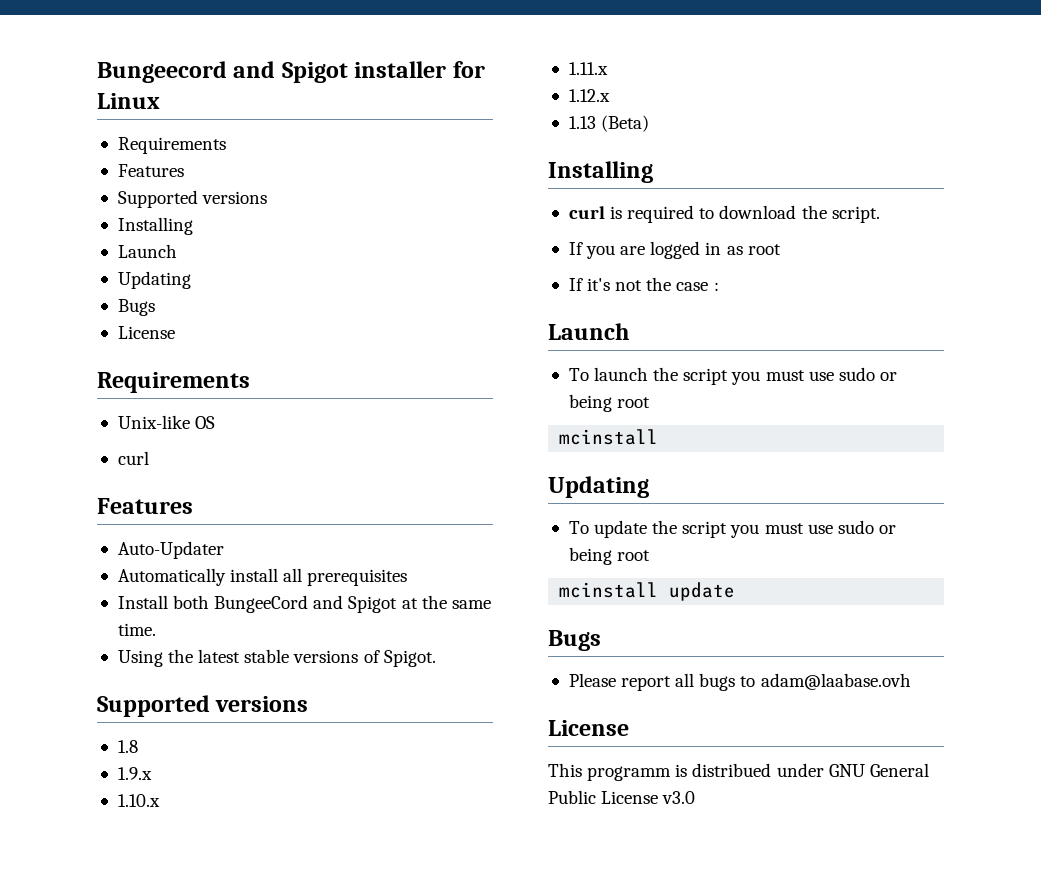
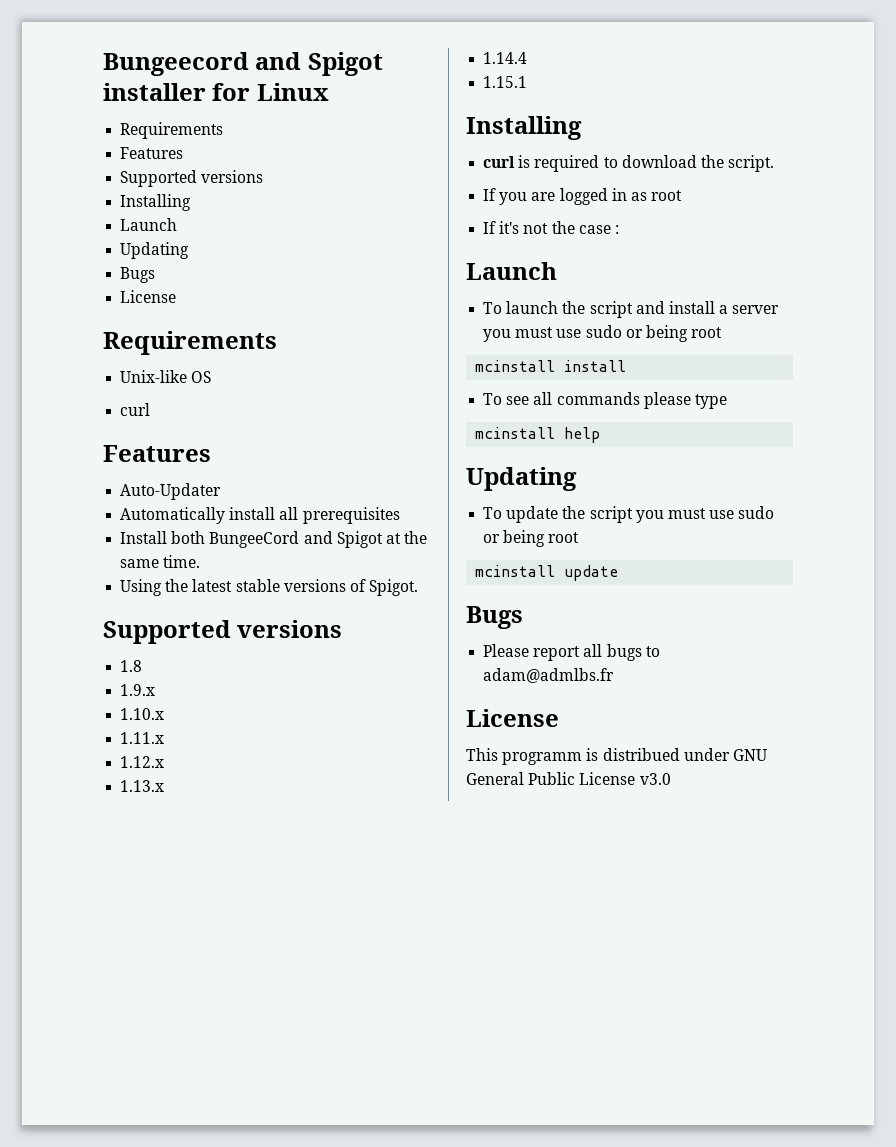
[568,115,650,132] 1.13 (Beta) -> [120,780,165,792] [483,52,528,64] [483,76,528,88] 1.13.x // 1.14.4 // 1.15.1
[731,367,897,385] [568,394,651,412] [559,429,659,445] you must use sudo or being root // mcinstall -> [635,301,780,314] [483,325,723,342] [475,360,627,372] [483,392,727,409] [475,427,601,443] and install a server you must use sudo or being root // mcinstall install // To see all commands please type // mcinstall help
[760,673,911,690] adam@laabase.ovh -> [483,668,615,683] adam@admlbs.fr

